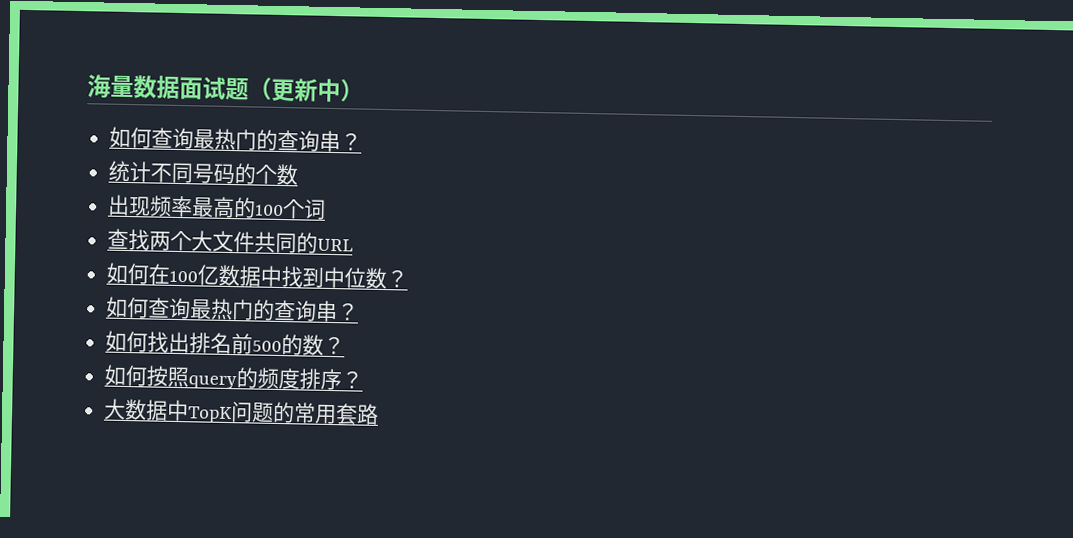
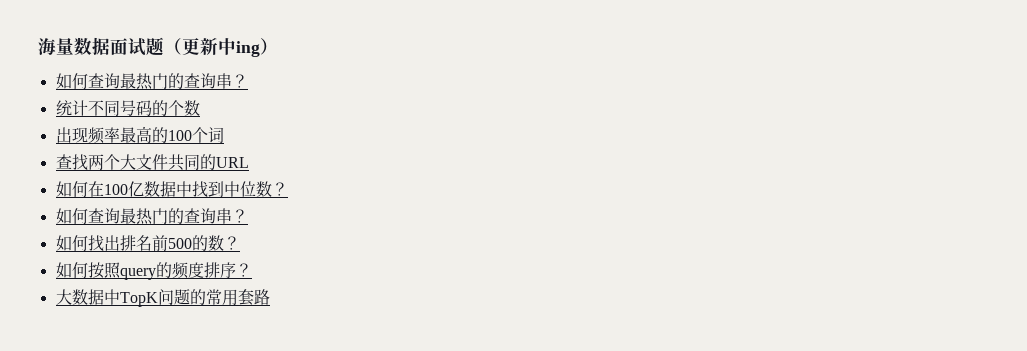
(341, 90) none -> [236,41,260,57] ing

